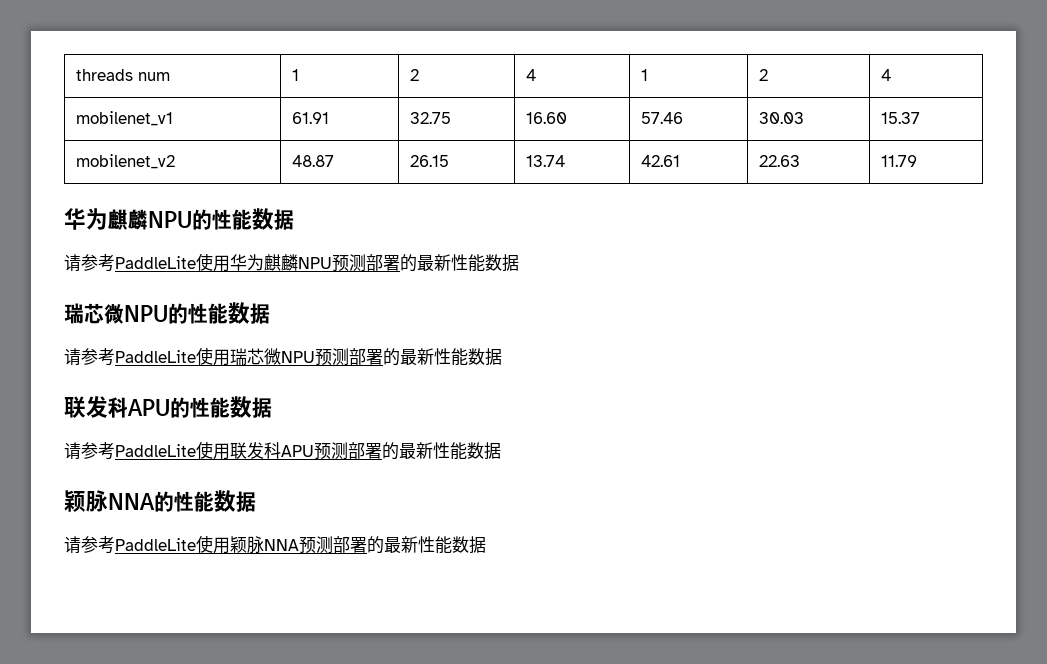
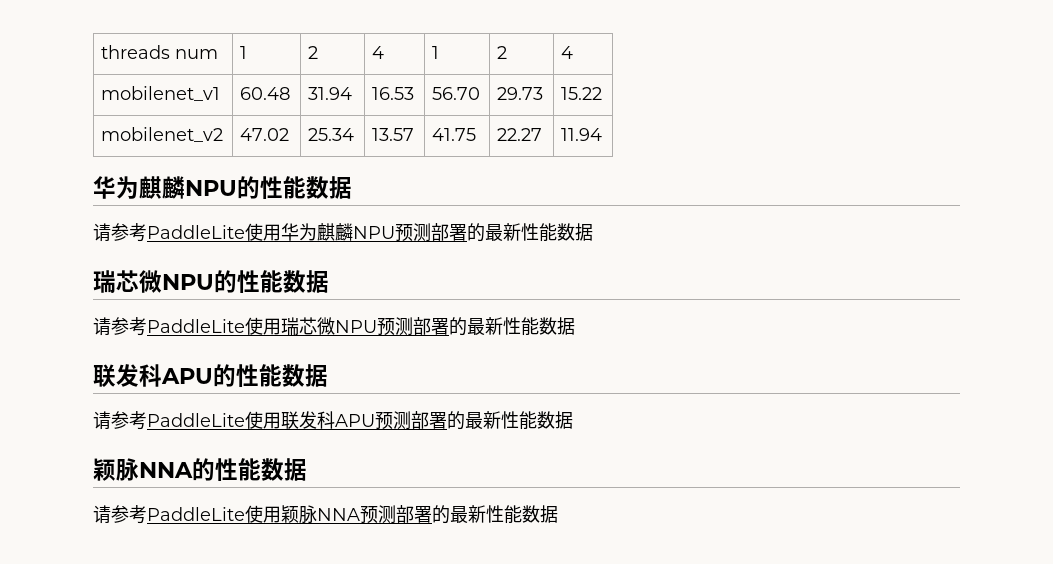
[292,112,330,124] [410,112,452,124] [526,112,568,124] [641,112,684,124] [759,112,805,124] [881,112,921,124] [76,154,176,169] [292,155,335,167] [410,155,450,167] [526,155,566,167] [641,155,681,167] [759,155,801,167] [881,155,918,167] 61.91 | 32.75 | 16.60 | 57.46 | 30.03 | 15.37 // mobilenet_v2 | 48.87 | 26.15 | 13.74 | 42.61 | 22.63 | 11.79 -> [240,87,291,100] [308,87,353,100] [372,87,415,100] [432,87,481,100] [497,87,544,100] [561,87,603,100] [101,127,224,142] [240,128,290,141] [308,128,355,141] [372,128,415,141] [432,128,477,141] [497,128,543,141] [561,128,603,141] 60.48 | 31.94 | 16.53 | 56.70 | 29.73 | 15.22 // mobilenet_v2 | 47.02 | 25.34 | 13.57 | 41.75 | 22.27 | 11.94

